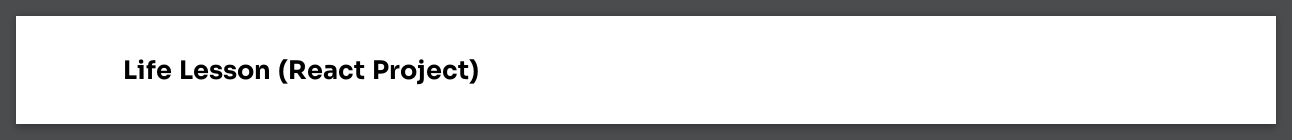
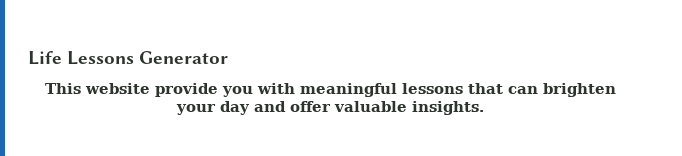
[178,59,479,85] Lesson (React Project) -> [67,51,229,65] [44,83,616,97] [175,101,484,115] Lessons Generator // This website provide you with meaningful lessons that can brighten your day and offer valuable insights.

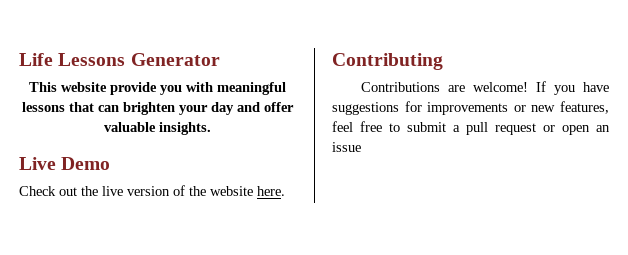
(484, 108) none -> [19,157,111,170] [19,185,285,196] [332,53,443,70] [360,81,609,95] [332,101,609,115] [332,121,610,135] [332,142,361,152] // Live Demo // Check out the live version of the website here. // Contributing // Contributions are welcome! If you have suggestions for improvements or new features, feel free to submit a pull request or open an issue

